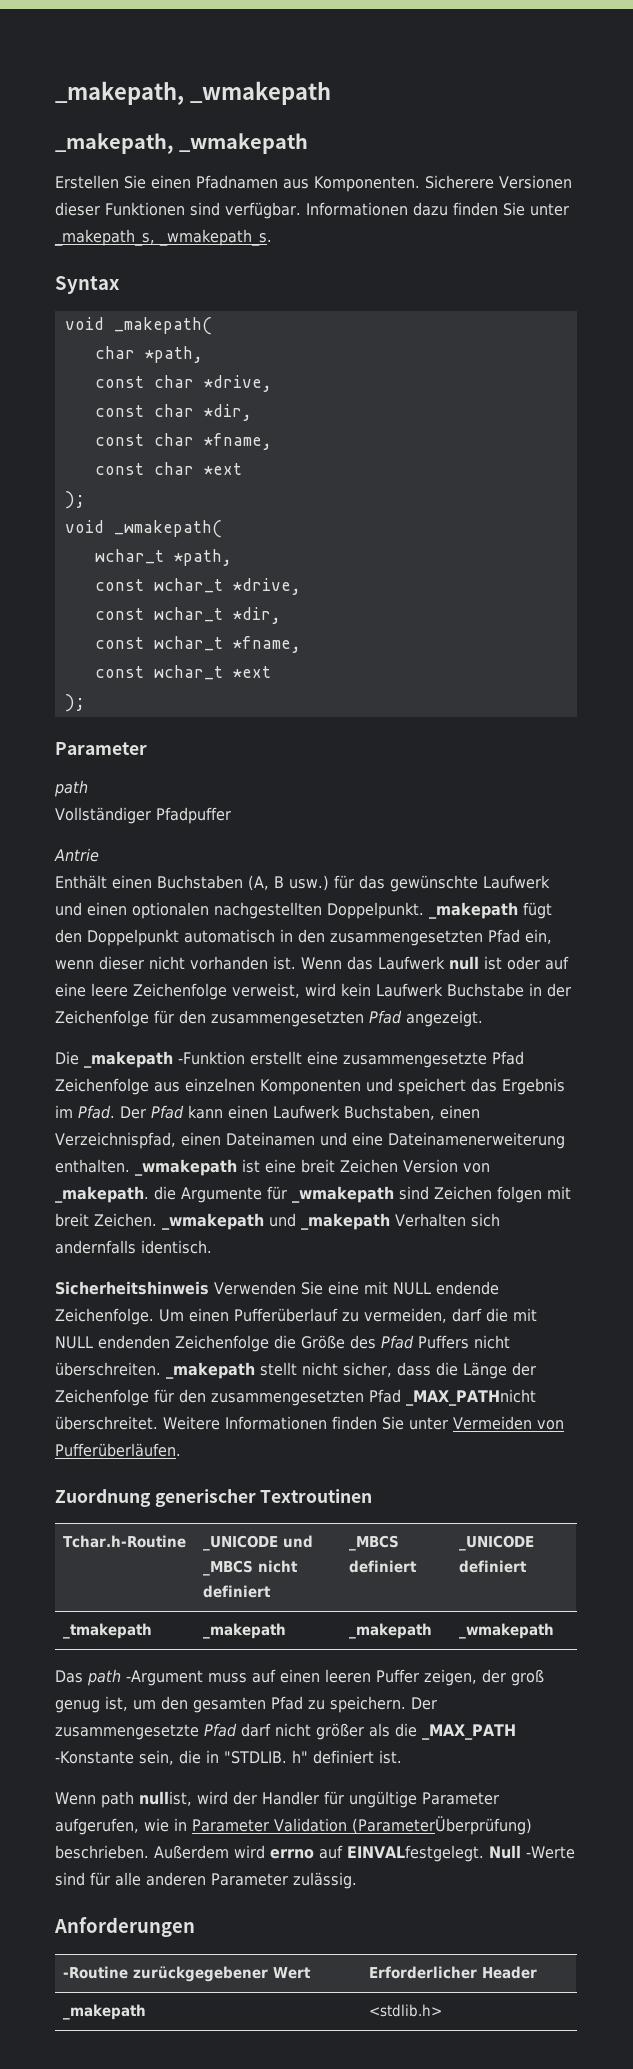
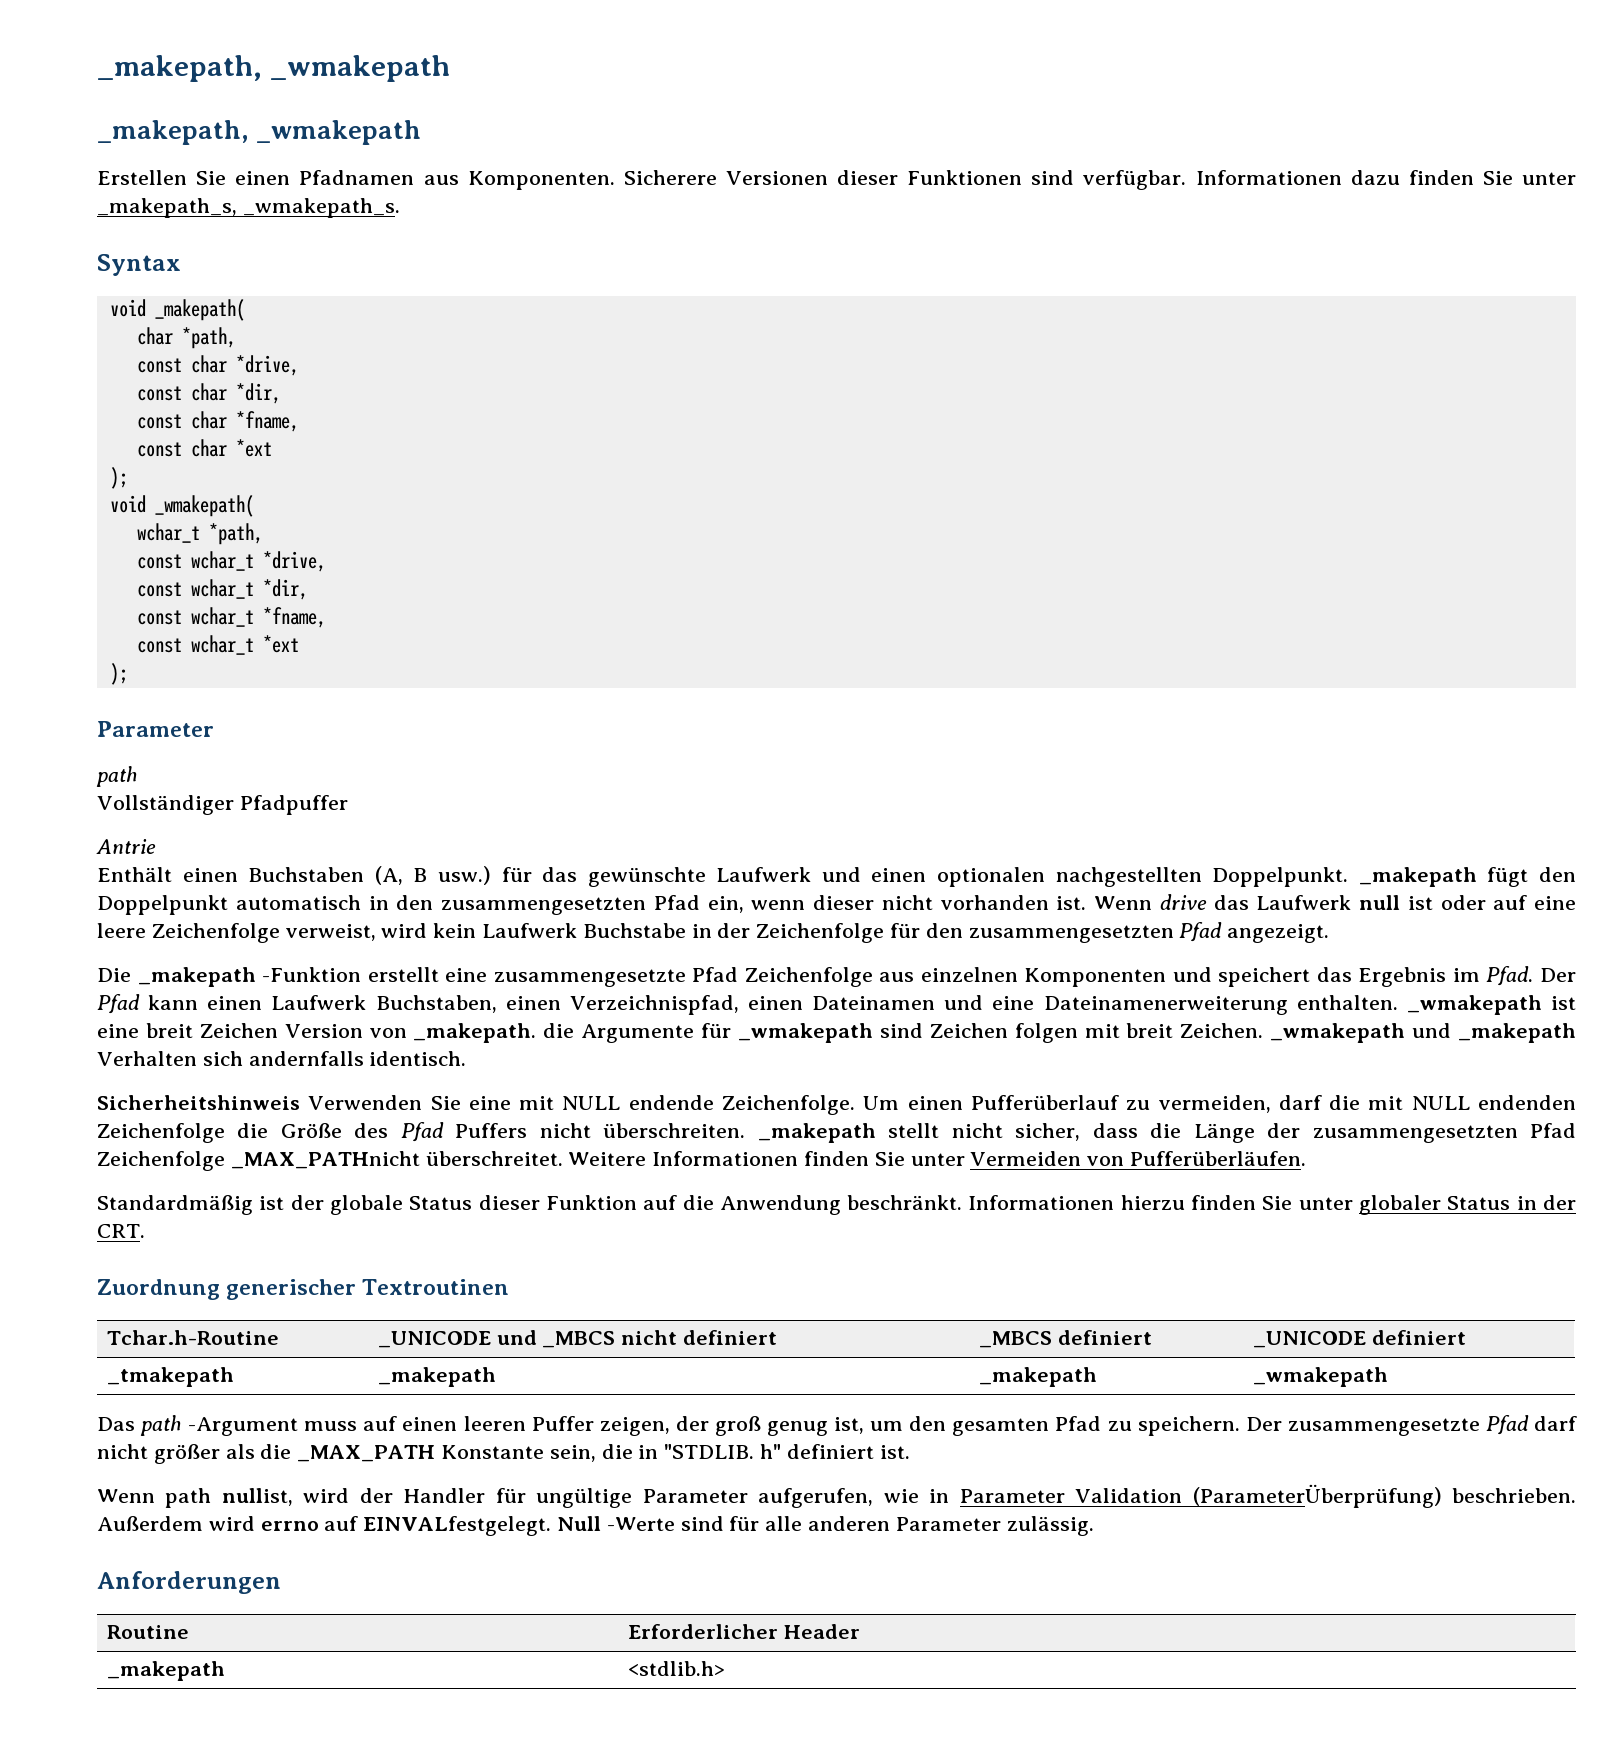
(342, 963) none -> [1159,894,1207,910] drive
[55,1389,401,1406] Zeichenfolge für den zusammengesetzten Pfad -> [1312,1123,1577,1143] [97,1151,225,1171] zusammengesetzten Pfad Zeichenfolge
(181, 1450) none -> [97,1195,1576,1215] [97,1224,145,1238] // Standardmäßig ist der globale Status dieser Funktion auf die Anwendung beschränkt. Informationen hierzu finden Sie unter globaler Status in der CRT.
[55,1751,134,1764] -Konstante -> [440,1445,544,1459] Konstante
[63,1966,312,1982] -Routine zurückgegebener Wert -> [106,1625,189,1639] Routine

